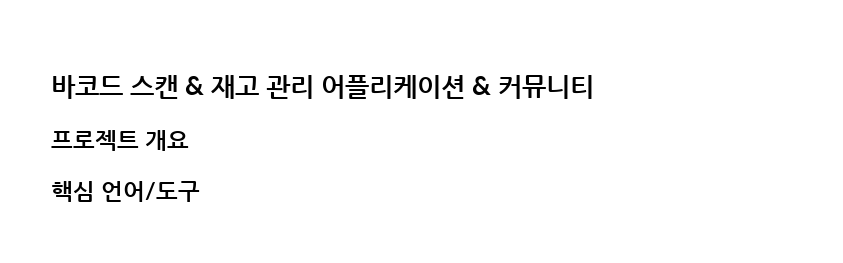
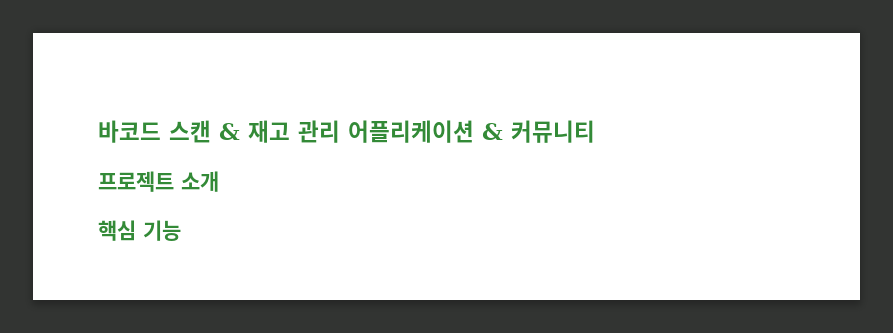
[145,130,190,151] 개요 -> [181,171,219,192] 소개
[101,181,201,202] 언어/도구 -> [143,220,181,241] 기능

